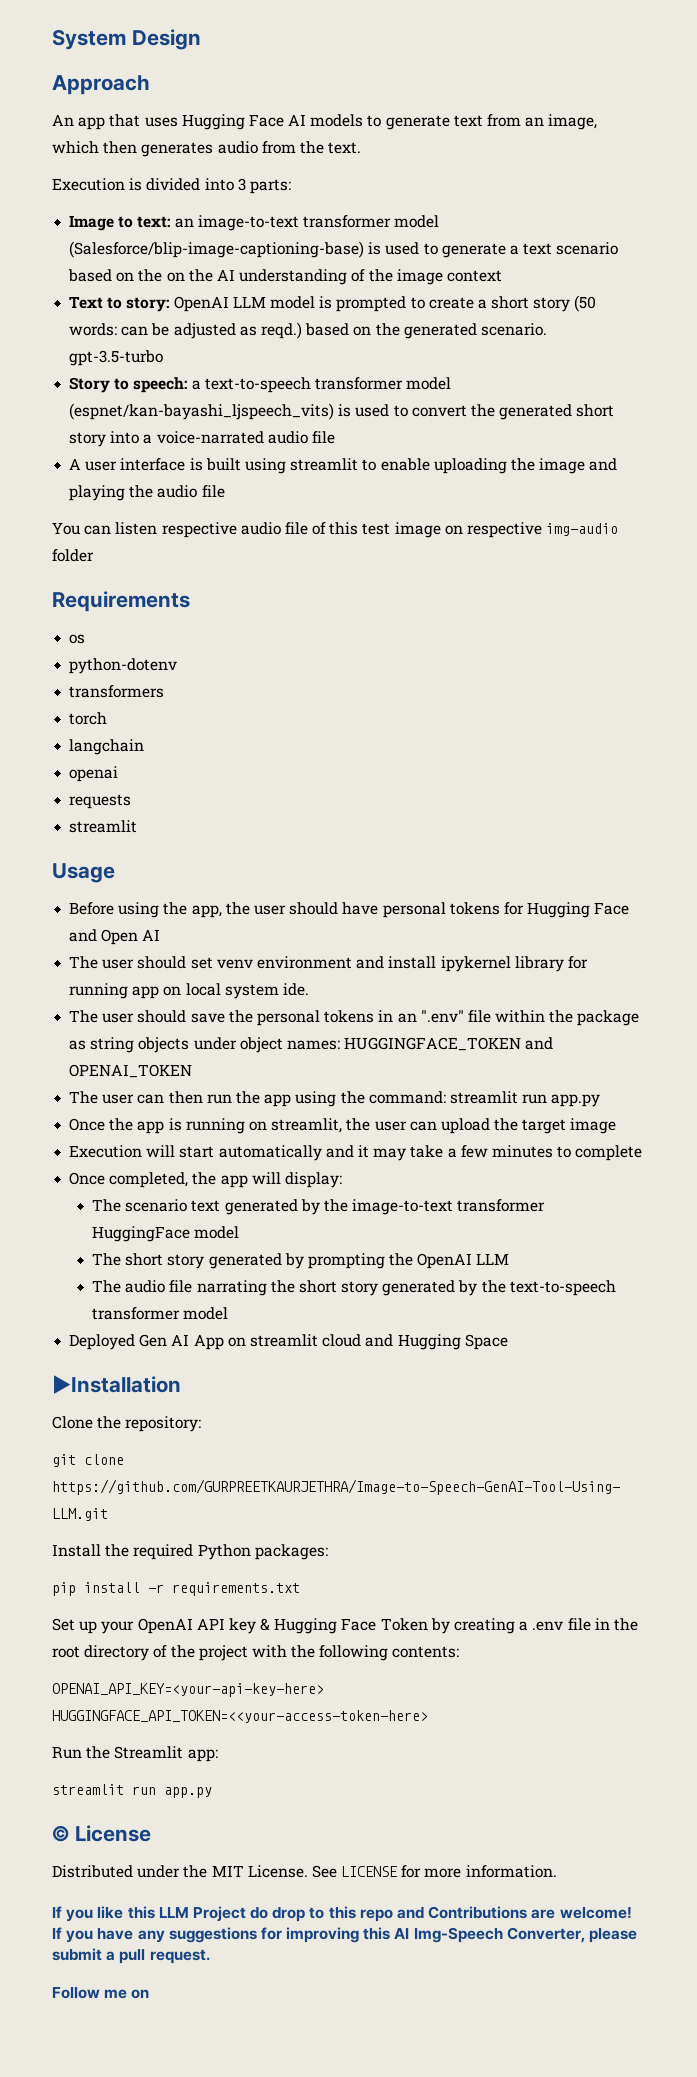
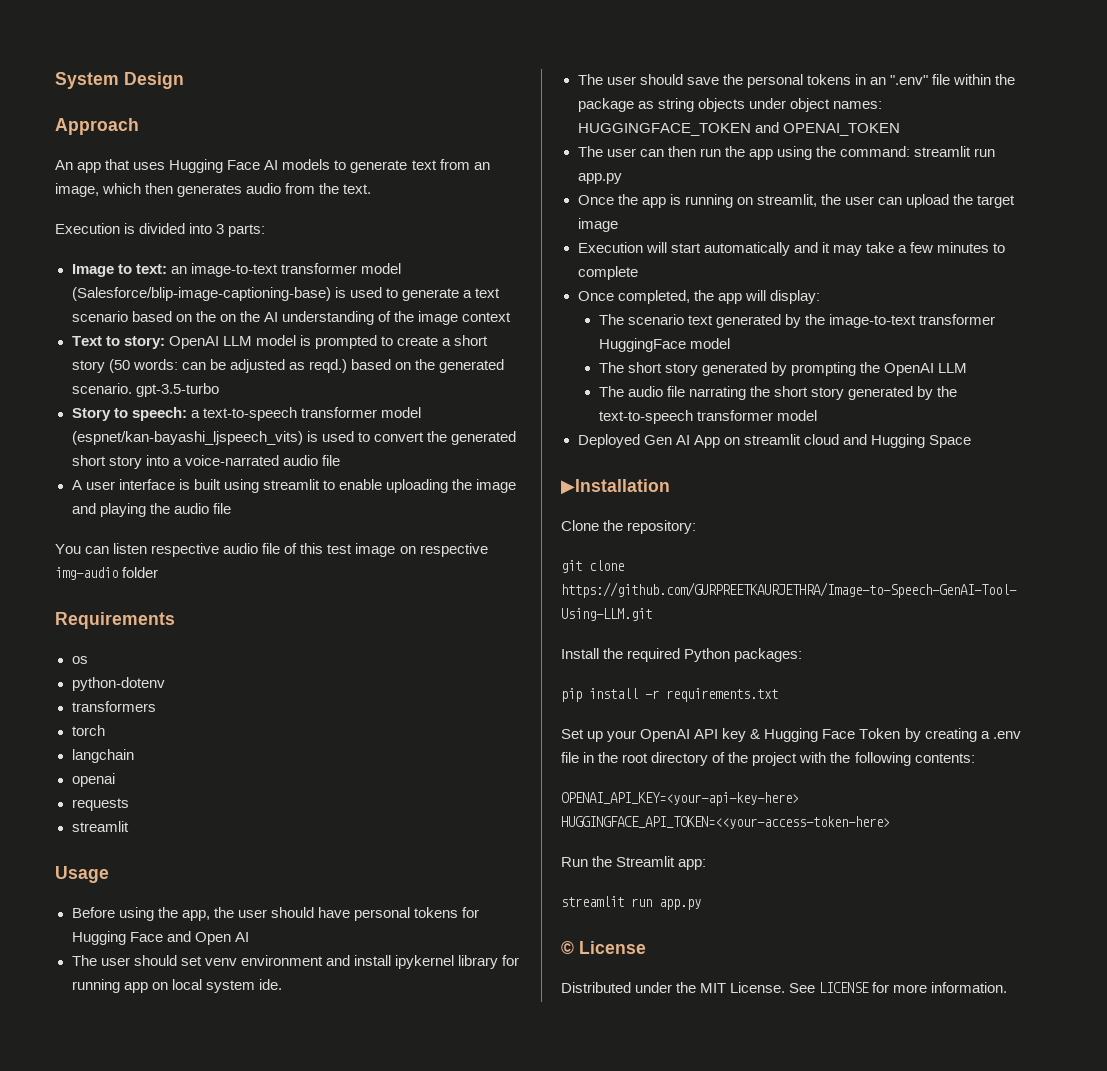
[52,1906,632,1922] [52,1927,638,1943] [52,1948,210,1964] [52,1987,150,1999] // If you like this LLM Project do drop to this repo and Contributions are welcome! If you have any suggestions for improving this AI Img-Speech Converter, please submit a pull request. // Follow me on -> (1008, 987) none

